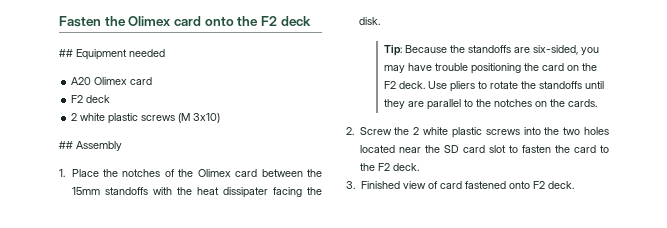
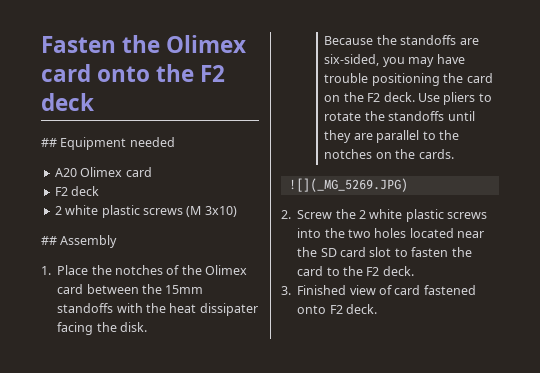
[383,45,402,56] Tip: -> (147, 327) none
(597, 103) none -> [288,178,408,192] // ![](_MG_5269.JPG)

